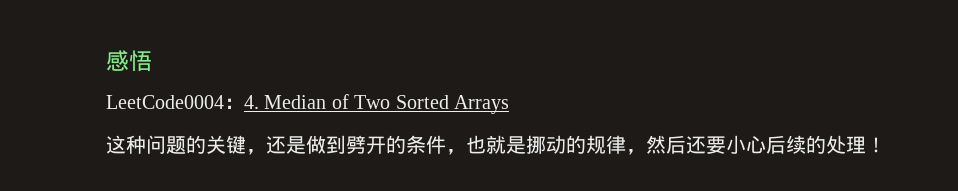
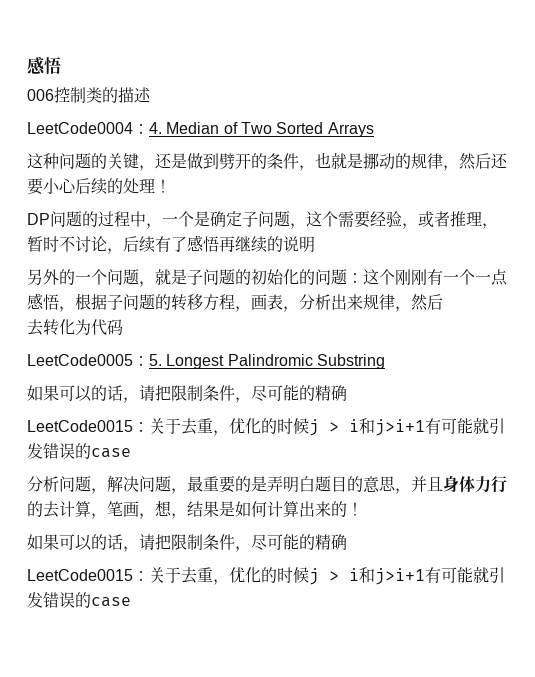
[106,50,152,72] 感悟 -> [27,56,61,75] [27,87,151,103] 感悟 // 006控制类的描述
(886, 145) none -> [27,211,498,229] [27,235,315,254] [27,269,508,287] [27,293,443,312] [27,319,123,336] [27,354,385,369] [27,385,347,403] [27,418,505,436] [27,443,131,459] [27,476,507,494] [27,500,363,519] [27,534,347,552] [27,567,505,585] [27,592,131,608] // DP问题的过程中，一个是确定子问题，这个需要经验，或者推理，暂时不讨论，后续有了感悟再继续的说明 // 另外的一个问题，就是子问题的初始化的问题：这个刚刚有一个一点感悟，根据子问题的转移方程，画表，分析出来规律，然后 // 去转化为代码 // LeetCode0005：5. Longest Palindromic Substring // 如果可以的话，请把限制条件，尽可能的精确 // LeetCode0015：关于去重，优化的时候j > i和j>i+1有可能就引发错误的case // 分析问题，解决问题，最重要的是弄明白题目的意思，并且身体力行的去计算，笔画，想，结果是如何计算出来的！ // 如果可以的话，请把限制条件，尽可能的精确 // LeetCode0015：关于去重，优化的时候j > i和j>i+1有可能就引发错误的case

